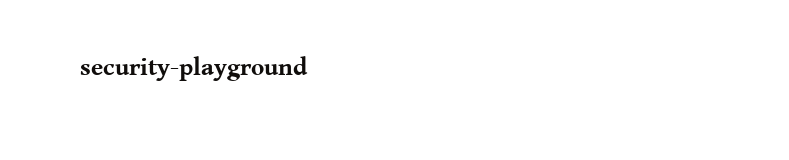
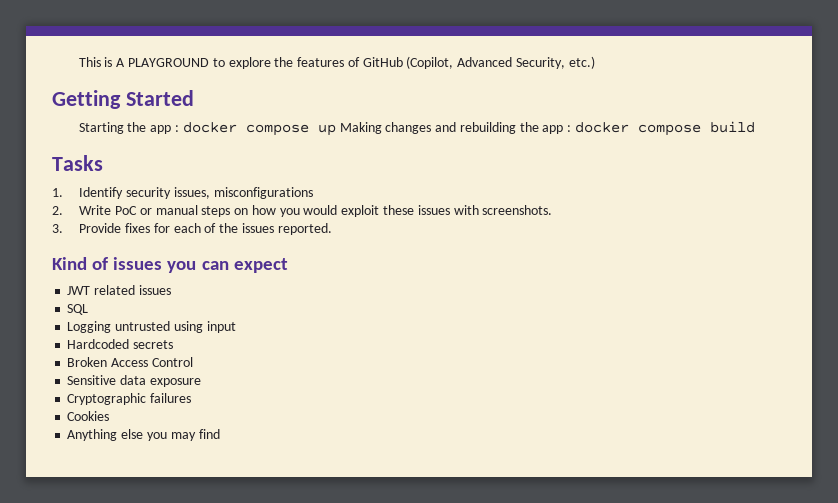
[80,56,308,81] security-playground -> [78,56,595,69] [52,90,194,109] [78,121,755,136] [52,155,103,171] [52,187,313,199] [52,205,553,217] [52,223,332,235] [52,257,288,273] [67,285,171,295] [67,304,89,315] [67,321,236,333] [67,339,174,349] [67,357,193,367] [67,375,201,387] [67,393,192,405] [67,411,110,421] [67,429,220,441] This is A PLAYGROUND to explore the features of GitHub (Copilot, Advanced Security, etc.) // Getting Started // Starting the app : docker compose up Making changes and rebuilding the app : docker compose build // Tasks // 1. Identify security issues, misconfigurations // 2. Write PoC or manual steps on how you would exploit these issues with screenshots. // 3. Provide fixes for each of the issues reported. // Kind of issues you can expect // JWT related issues // SQL // Logging untrusted using input // Hardcoded secrets // Broken Access Control // Sensitive data exposure // Cryptographic failures // Cookies // Anything else you may find

